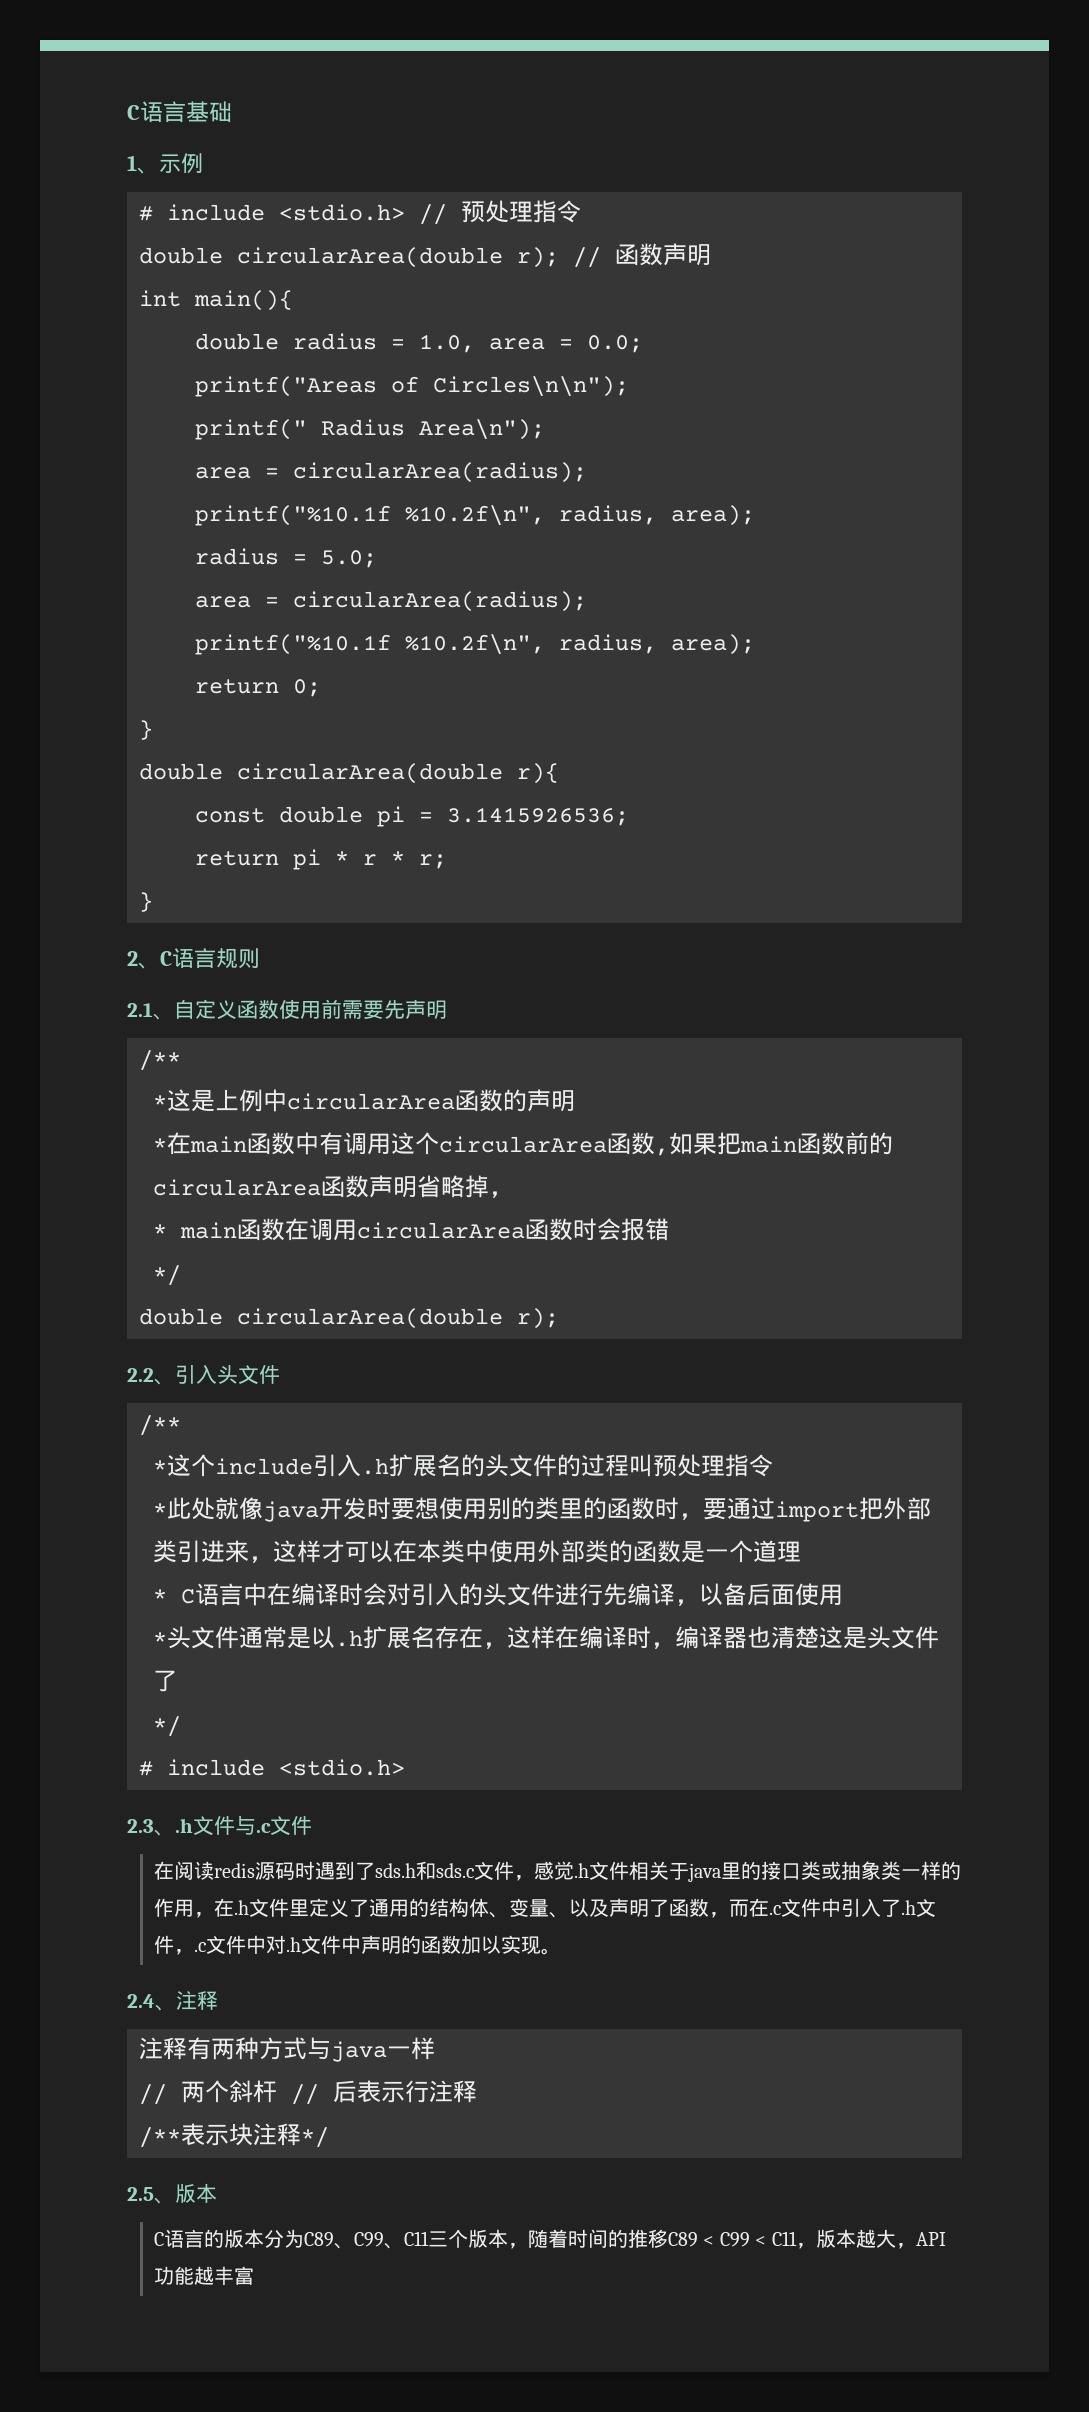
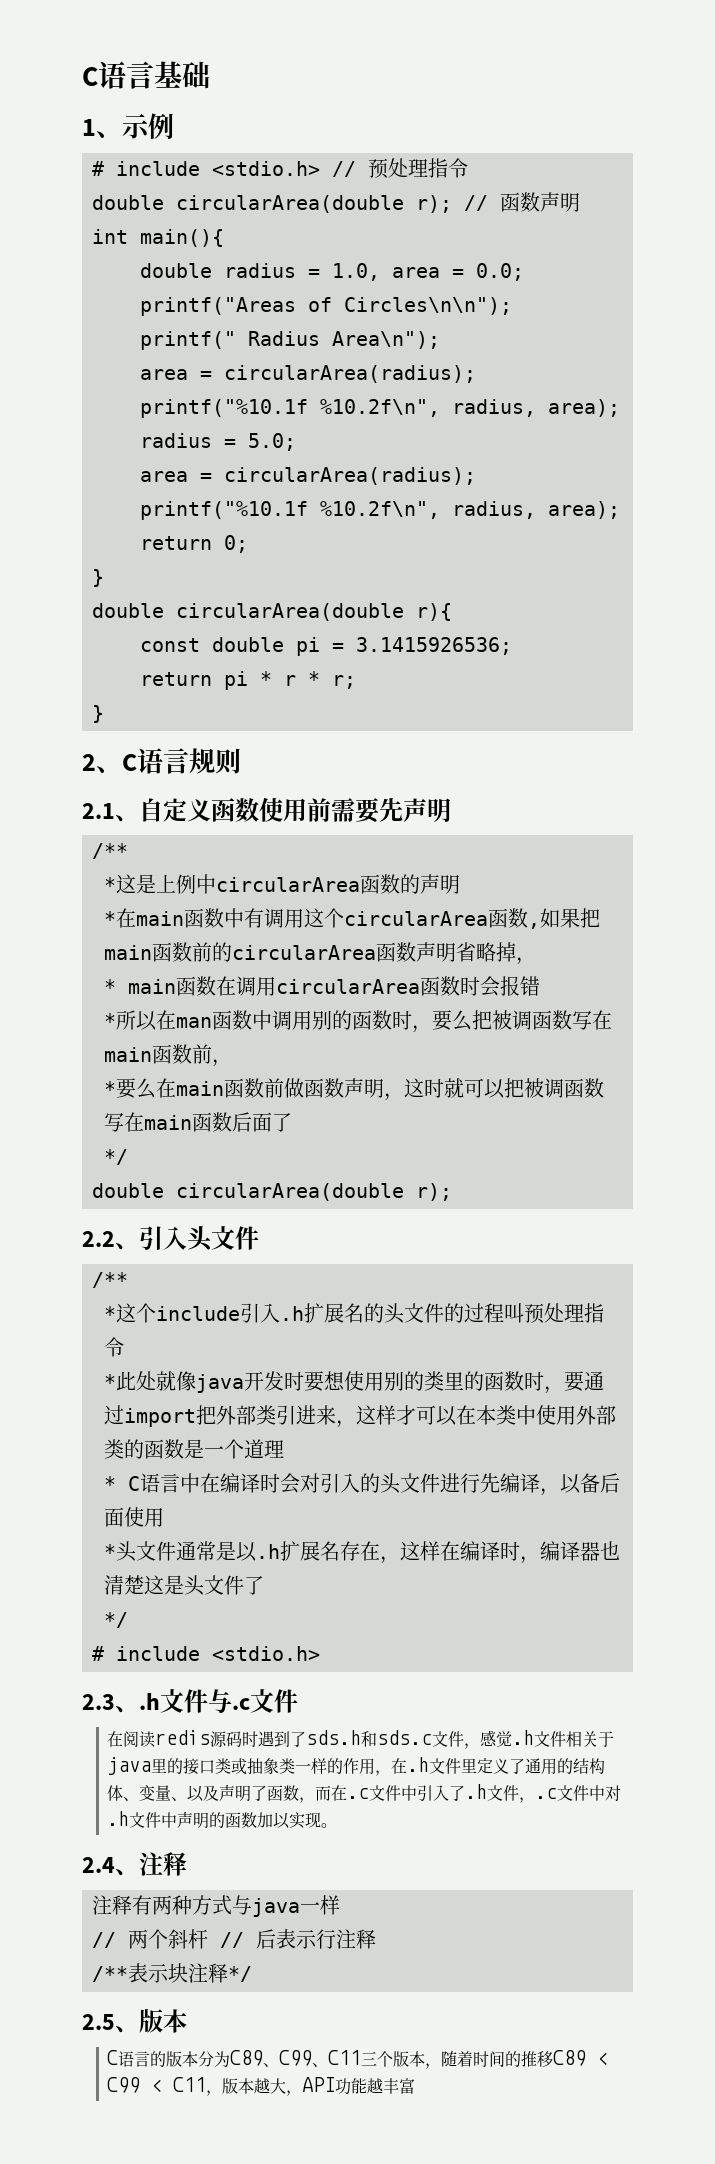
(669, 1229) none -> [103,1010,612,1033] [103,1044,232,1067] [103,1078,604,1101] [103,1112,292,1132] // *所以在man函数中调用别的函数时，要么把被调函数写在main函数前， // *要么在main函数前做函数声明，这时就可以把被调函数写在main函数后面了

